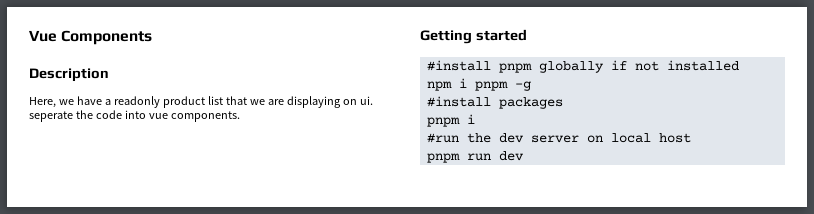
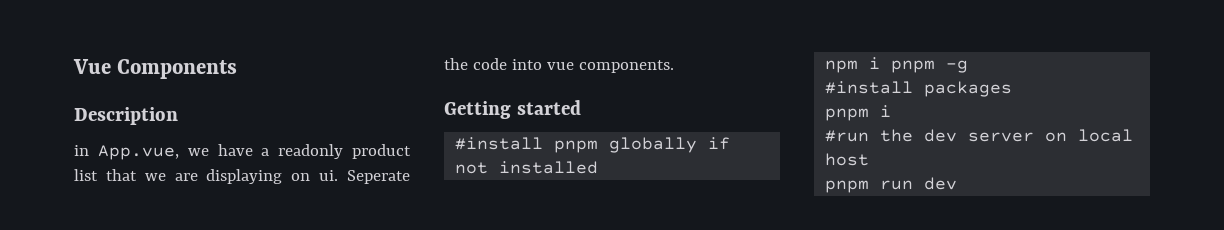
[29,97,56,108] Here, -> [74,145,179,160] in App.vue,
[29,111,73,122] seperate -> [346,170,410,184] Seperate

